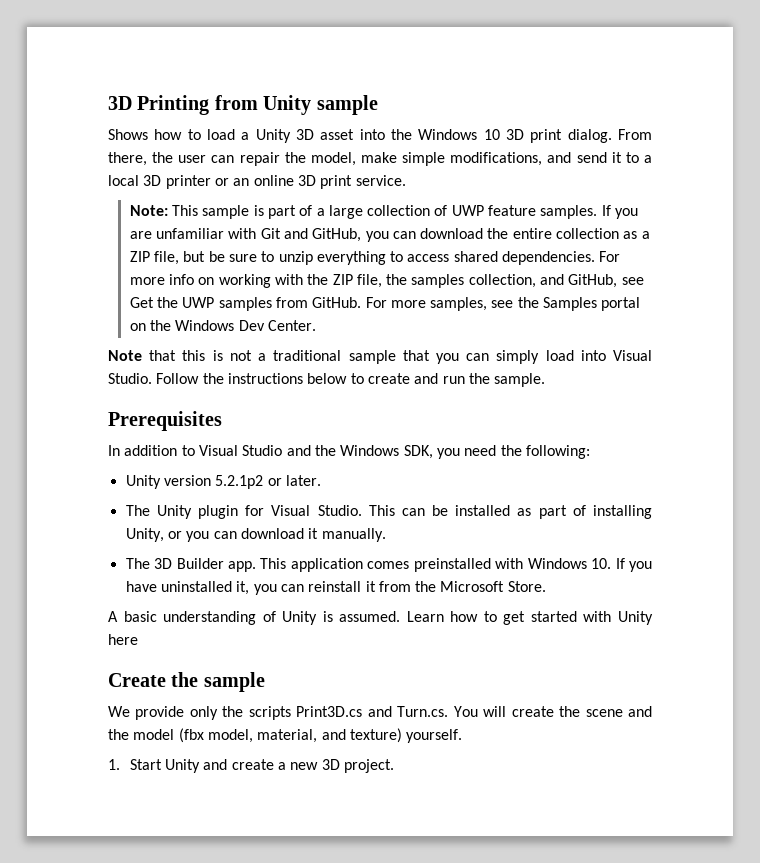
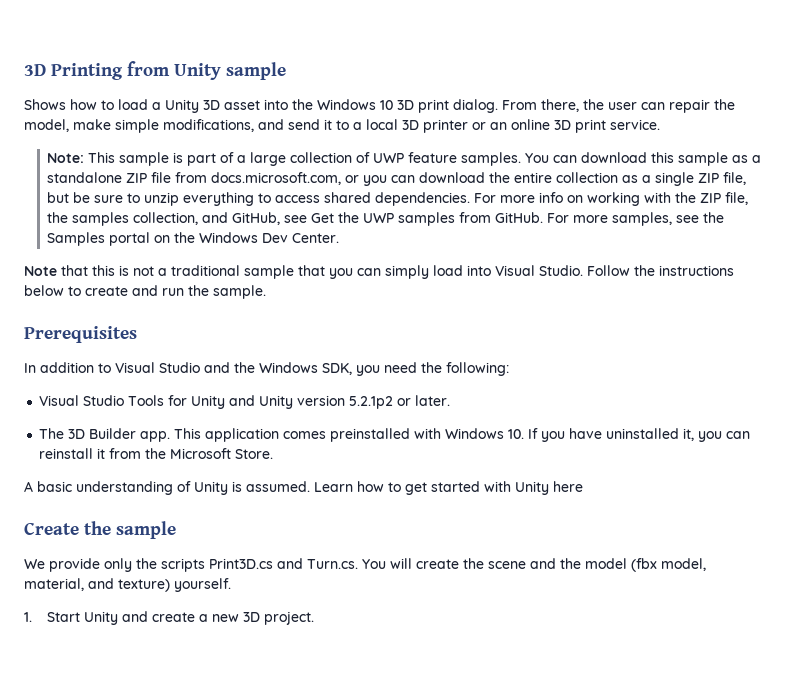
[601,205,639,219] [129,228,362,242] If you are unfamiliar with Git and GitHub, -> [525,152,762,166] [47,172,360,185] You can download this sample as a standalone ZIP file from docs.microsoft.com, or
(650, 235) none -> [655,172,695,186] single
(590, 452) none -> [39,395,256,409] Visual Studio Tools for Unity and
[125,505,652,519] [125,528,386,542] // The Unity plugin for Visual Studio. This can be installed as part of installing Unity, or you can download it manually. -> (451, 400) none

